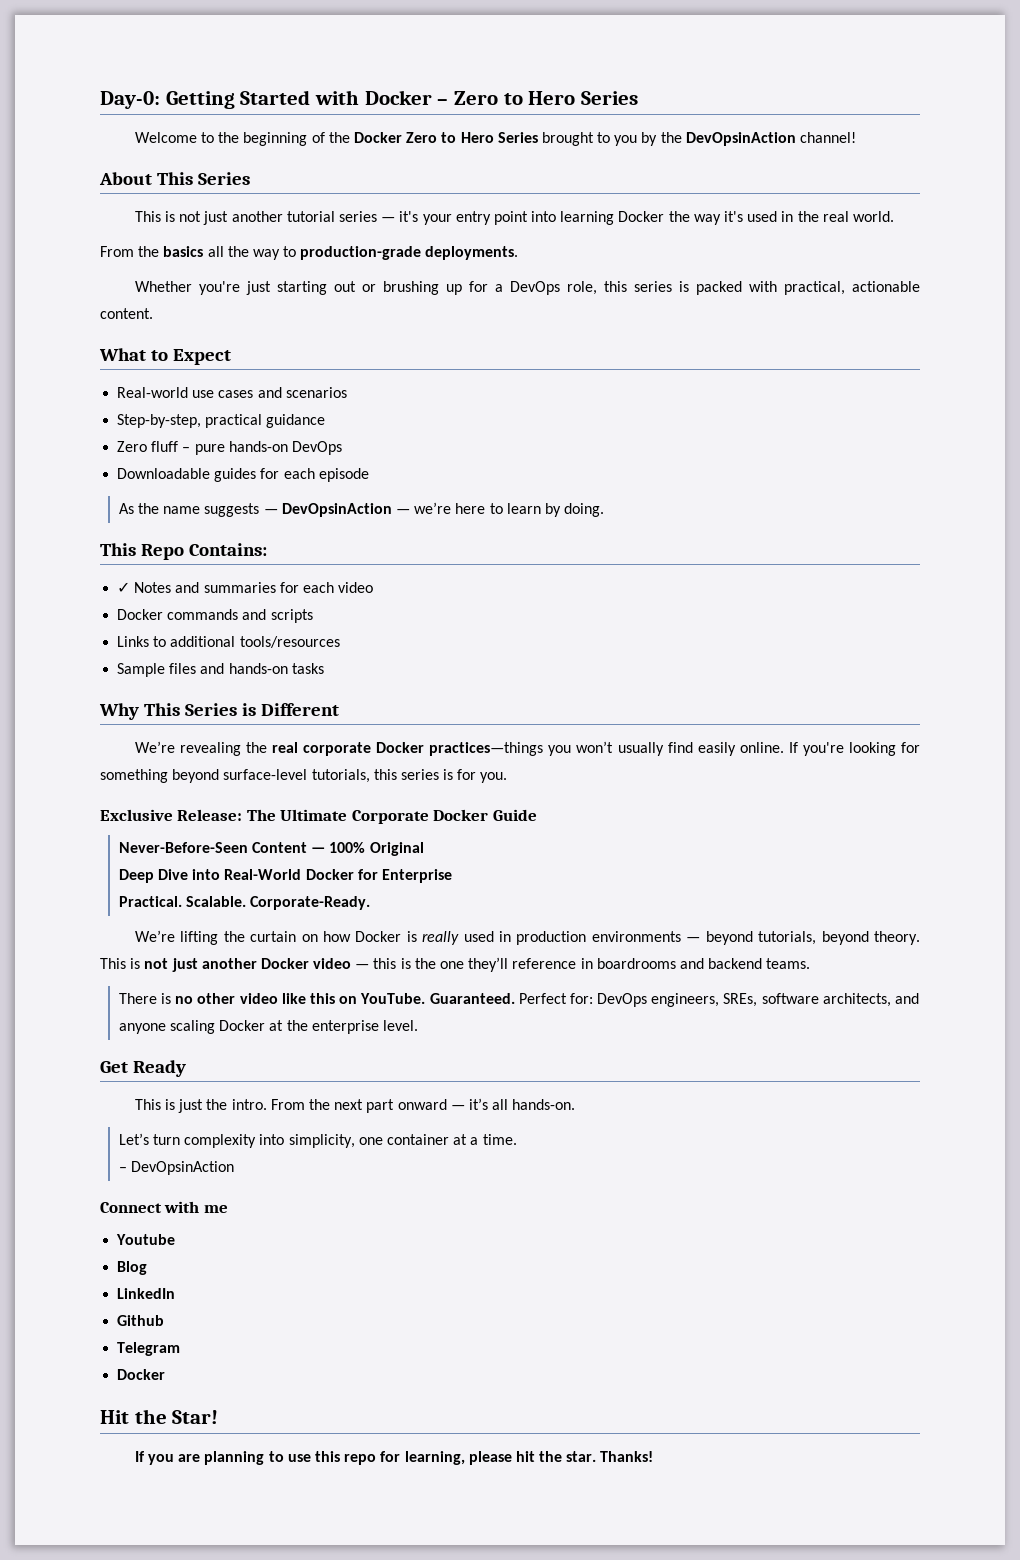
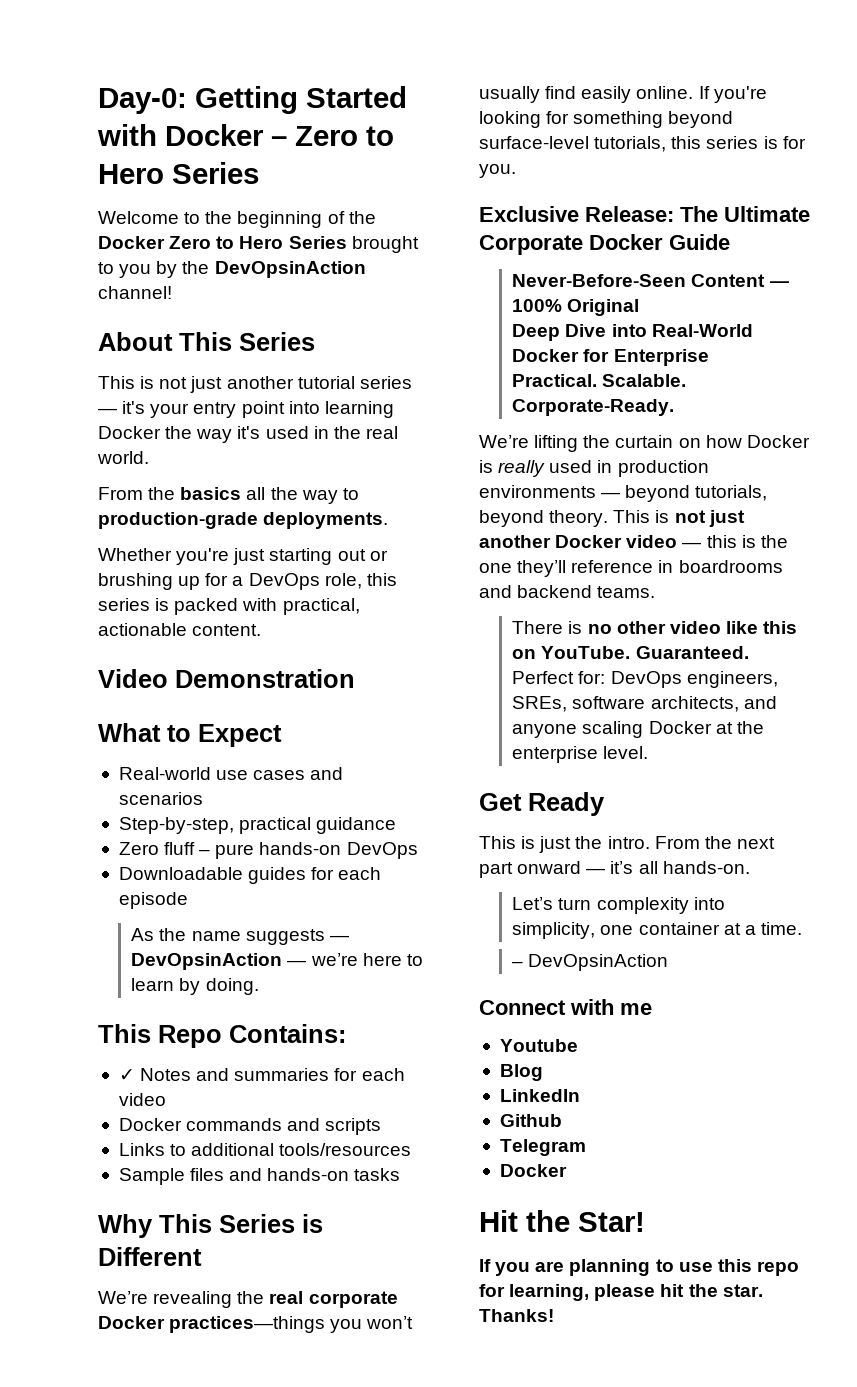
(153, 313) none -> [98,669,355,688] // Video Demonstration

